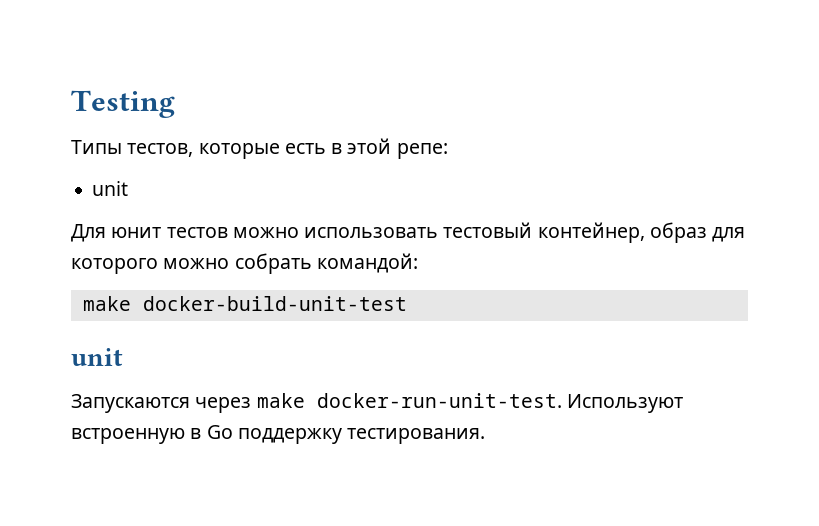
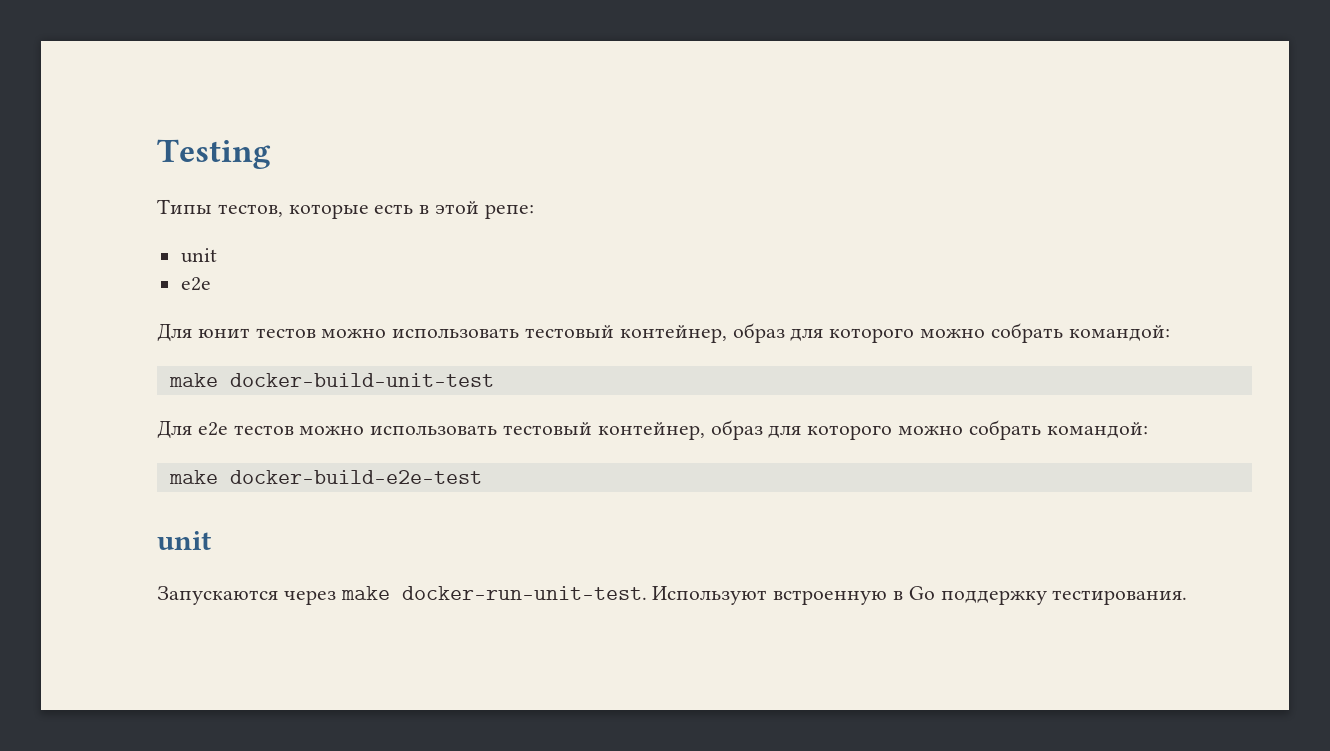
(129, 188) none -> [180,277,211,291] // e2e
(407, 303) none -> [157,420,1148,440] [168,470,482,484] // Для e2e тестов можно использовать тестовый контейнер, образ для которого можно собрать командой: // make docker-build-e2e-test

